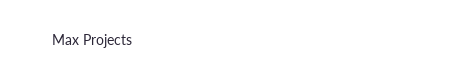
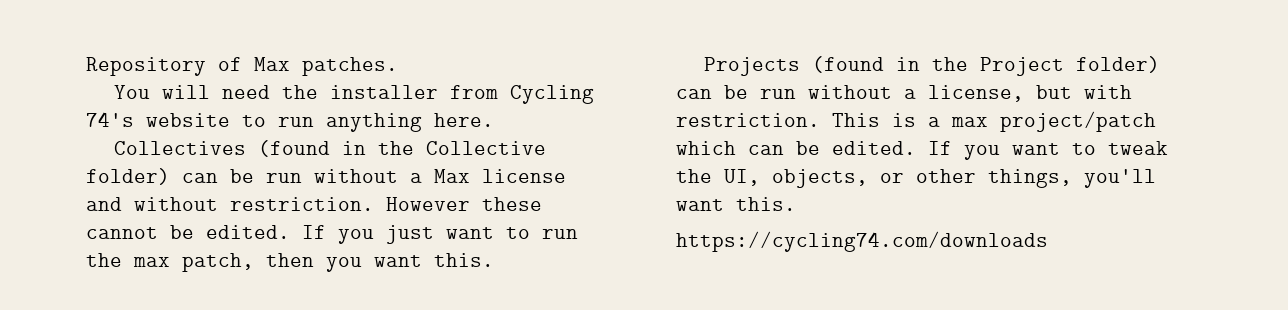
[52,34,132,48] Max Projects -> [86,57,398,76] [114,85,595,104] [86,112,494,132] [114,140,547,157] [86,168,566,185] [86,197,542,211] [86,225,578,244] [86,253,494,272] [704,56,1161,76] [676,85,1132,102] [676,111,1156,132] [676,141,1168,160] [676,169,1156,188] [676,197,796,211] [676,231,1048,252] Repository of Max patches. // You will need the installer from Cycling 74's website to run anything here. // Collectives (found in the Collective folder) can be run without a Max license and without restriction. However these cannot be edited. If you just want to run the max patch, then you want this. // Projects (found in the Project folder) can be run without a license, but with restriction. This is a max project/patch which can be edited. If you want to tweak the UI, objects, or other things, you'll want this. // https://cycling74.com/downloads

